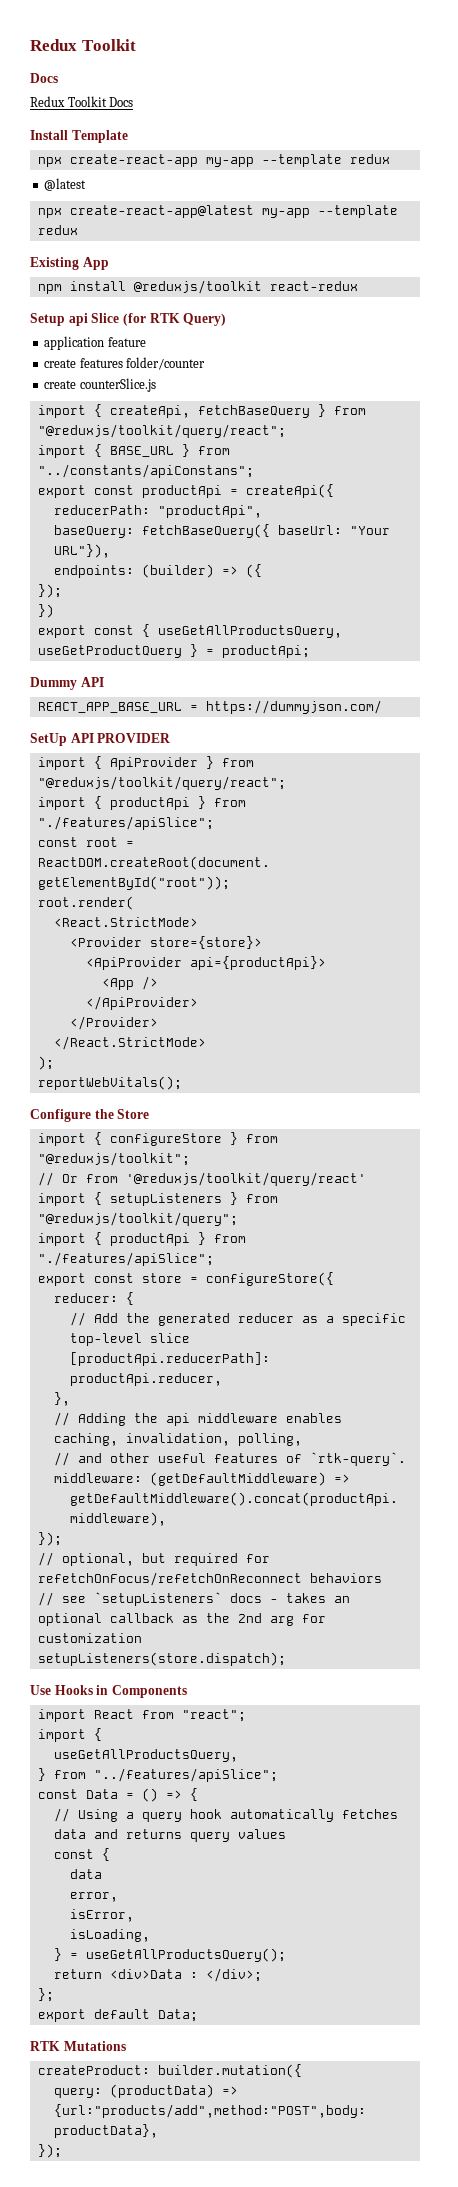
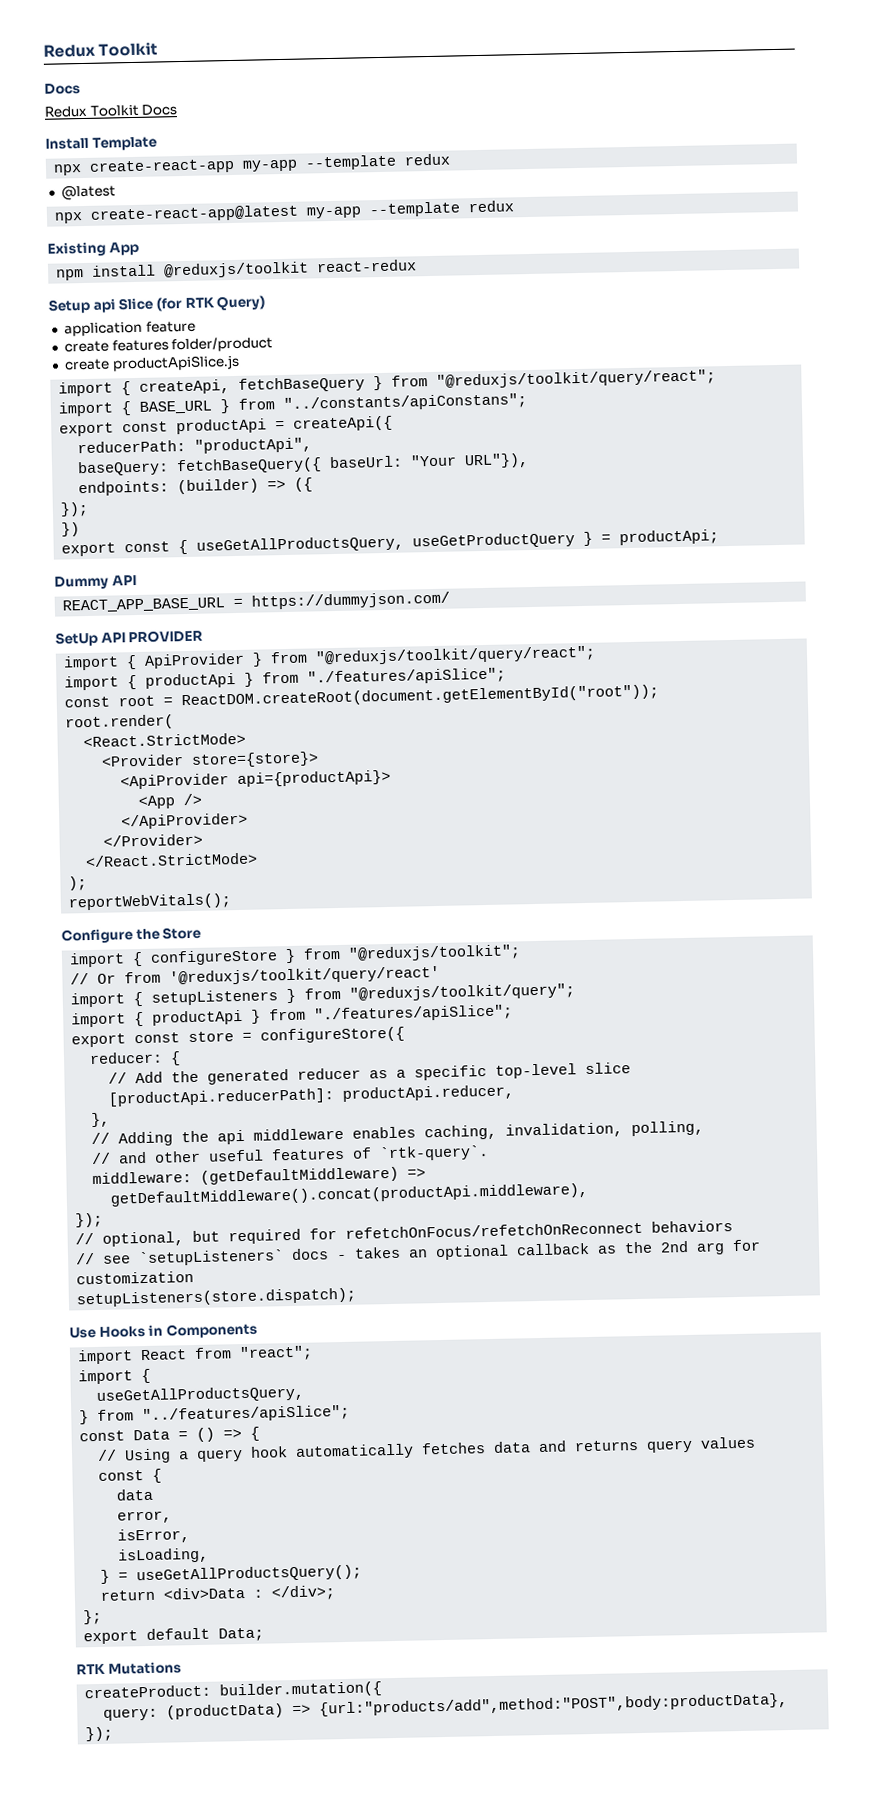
[126,357,206,370] [44,378,156,392] folder/counter // create counterSlice.js -> [171,336,274,353] [63,354,240,372] folder/product // create productApiSlice.js

